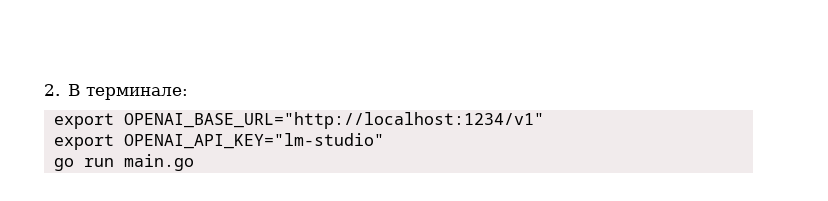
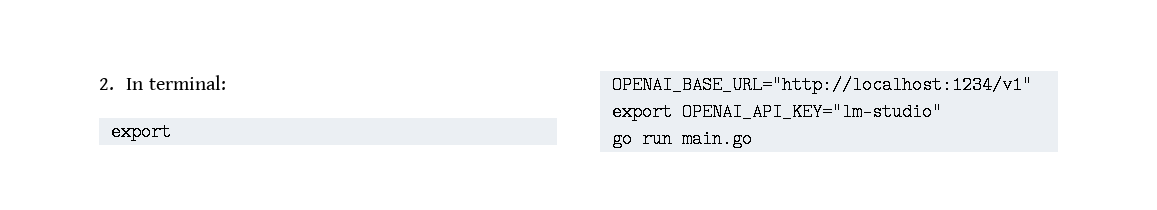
[68,84,189,100] В терминале: -> [126,75,226,90] In terminal:

